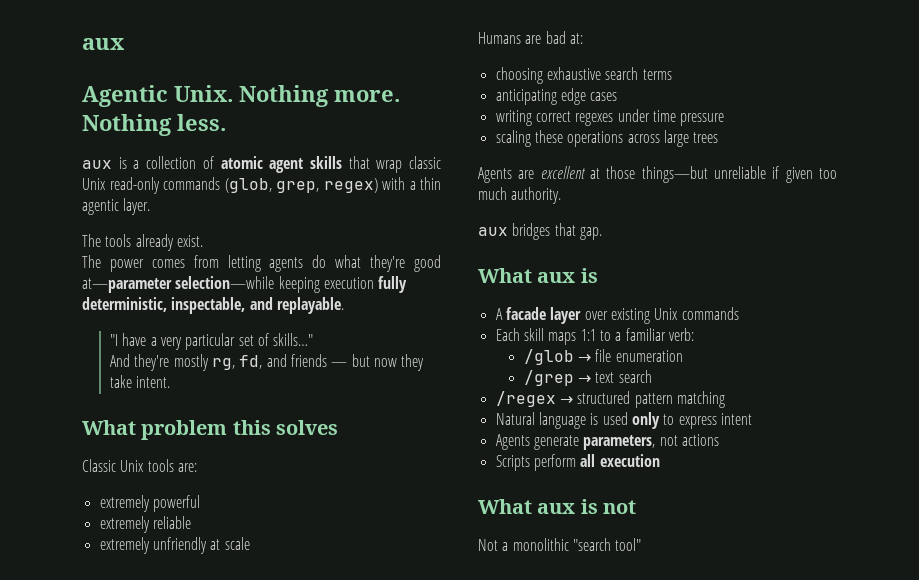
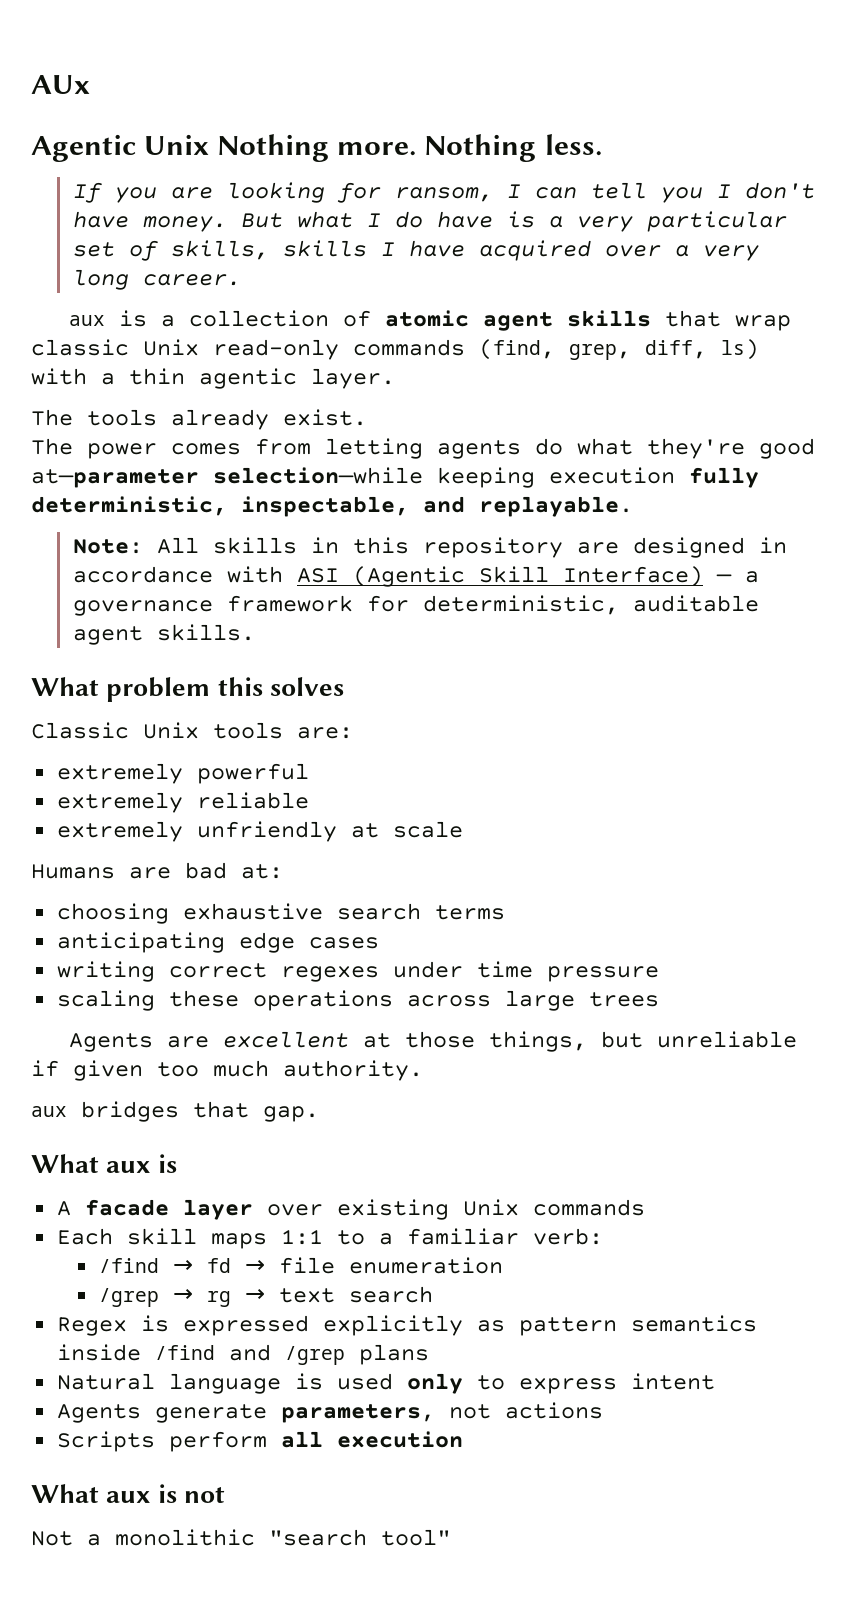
[82,38,125,50] aux -> [31,75,90,94] AUx
[174,85,233,102] Unix. -> [144,134,210,155] Unix
(226, 122) none -> [73,182,816,203] [73,211,788,232] [73,240,760,261] [73,269,242,290] // If you are looking for ransom, I can tell you I don't have money. But what I do have is a very particular set of skills, skills I have acquired over a very long career.
[224,178,378,193] (glob, grep, regex) -> [479,339,759,360] (find, grep, diff, ls)
[110,333,314,350] [110,354,425,371] [110,375,171,388] "I have a very particular set of skills…" // And they're mostly rg, fd, and friends — but now they take intent. -> [73,537,788,558] [73,566,760,587] [73,595,760,616] [73,624,256,645] Note: All skills in this repository are designed in accordance with ASI (Agentic Skill Interface) — a governance framework for deterministic, auditable agent skills.
[641,166,708,183] things—but -> [489,1031,644,1052] things, but
[523,349,574,365] /glob -> [99,1258,232,1273] /find → fd
(592, 379) none -> [207,1289,266,1307] rg →
[495,391,725,408] /regex → structured pattern matching -> [56,1315,757,1336] [56,1344,429,1365] Regex is expressed explicitly as pattern semantics inside /find and /grep plans

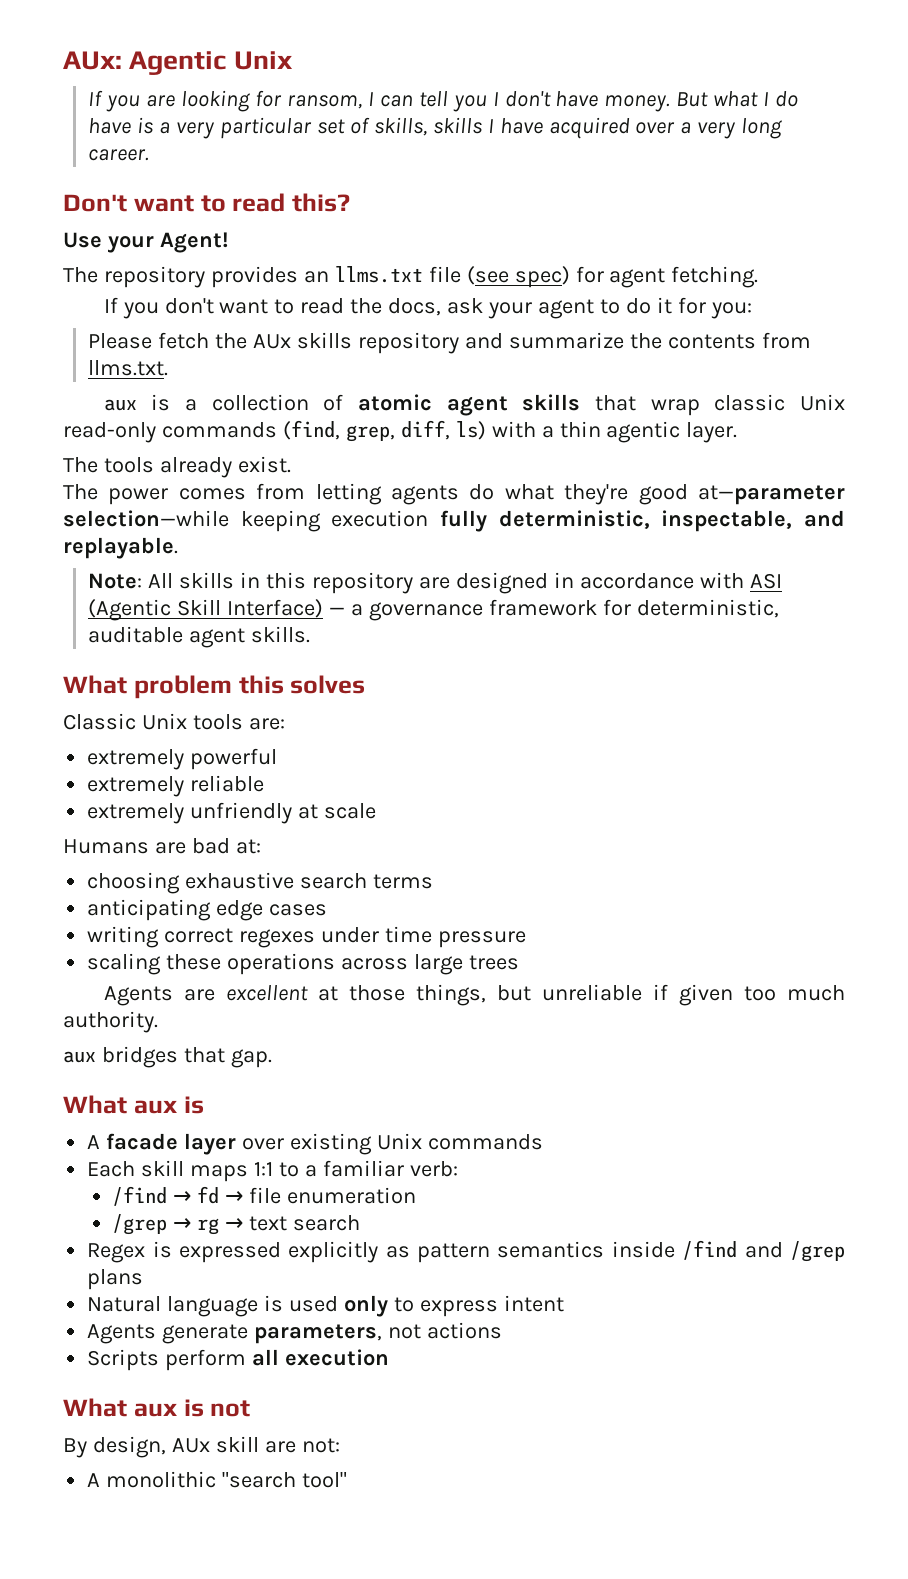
[31,75,90,94] AUx // -> [63,51,122,70] AUx:
[217,134,602,162] Nothing more. Nothing less. -> (293, 60) none
(242, 280) none -> [63,193,350,212] [63,232,228,253] [63,266,759,288] [103,297,752,319] [88,332,811,354] [88,360,169,376] // Don't want to read this? // Use your Agent! // The repository provides an llms.txt file (see spec) for agent fetching. // If you don't want to read the docs, ask your agent to do it for you: // Please fetch the AUx skills repository and summarize the contents from llms.txt.
[31,1531,101,1546] Not a -> [63,1436,340,1458] [87,1473,101,1487] By design, AUx skill are not: // A

